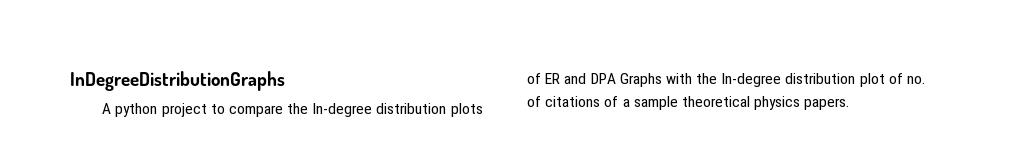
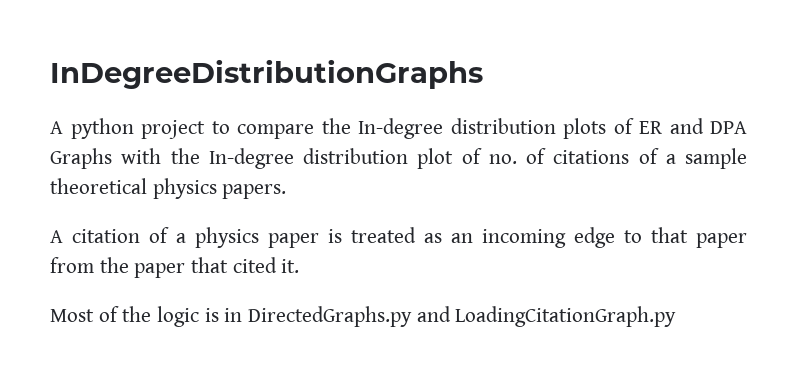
(850, 104) none -> [50,227,747,248] [50,257,300,278] [50,306,677,327] // A citation of a physics paper is treated as an incoming edge to that paper from the paper that cited it. // Most of the logic is in DirectedGraphs.py and LoadingCitationGraph.py

